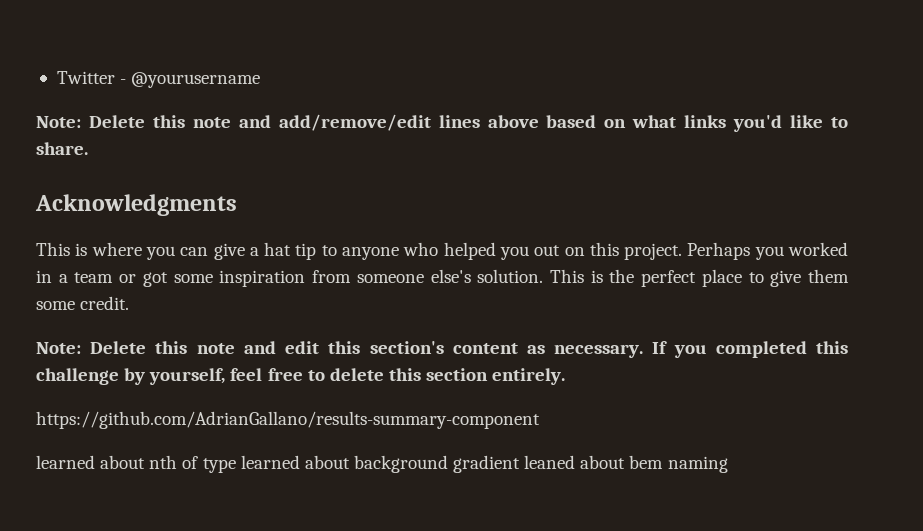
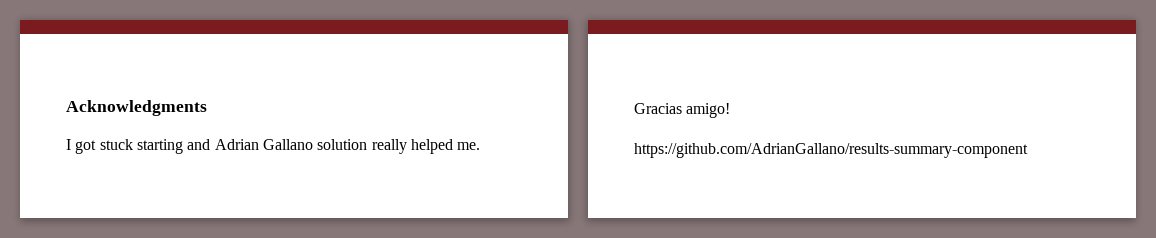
[56,71,261,88] [36,114,849,132] [36,142,88,155] [35,194,237,216] [36,242,848,260] [36,269,849,287] [36,296,130,310] [36,341,848,358] [36,368,566,385] [36,411,540,429] [36,455,728,473] Twitter - @yourusername // Note: Delete this note and add/remove/edit lines above based on what links you'd like to share. // Acknowledgments // This is where you can give a hat tip to anyone who helped you out on this project. Perhaps you worked in a team or got some inspiration from someone else's solution. This is the perfect place to give them some credit. // Note: Delete this note and edit this section's content as necessary. If you completed this challenge by yourself, feel free to delete this section entirely. // https://github.com/AdrianGallano/results-summary-component // learned about nth of type learned about background gradient leaned about bem naming -> [66,100,207,116] [66,139,481,154] [634,103,731,118] [634,143,1028,158] Acknowledgments // I got stuck starting and Adrian Gallano solution really helped me. Gracias amigo! // https://github.com/AdrianGallano/results-summary-component

